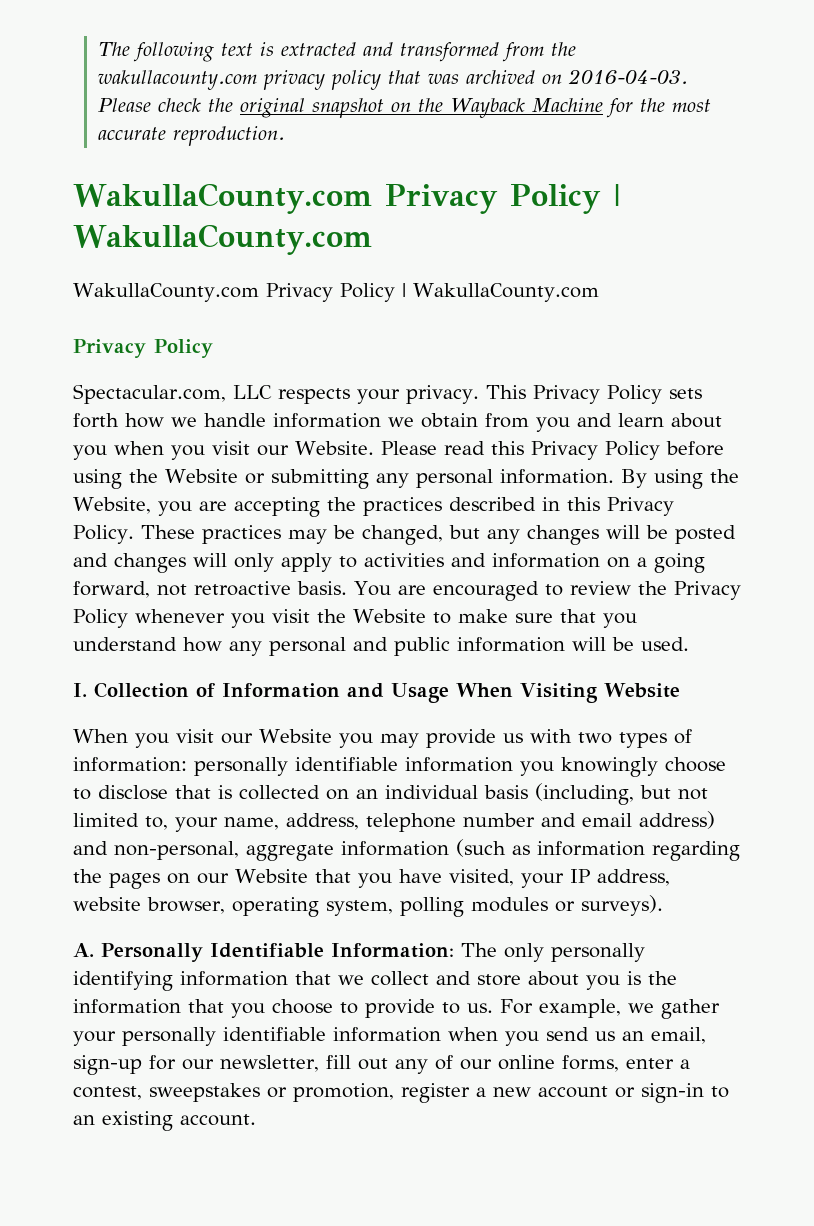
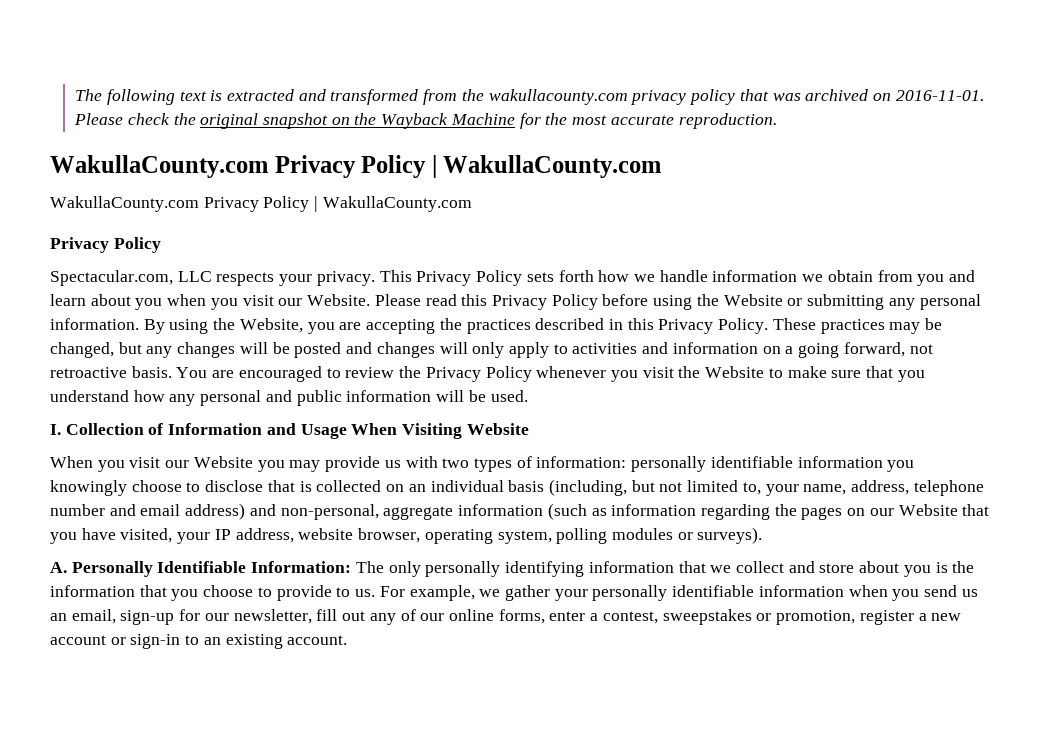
[568,69,689,84] 2016-04-03. -> [895,90,984,101] 2016-11-01.

